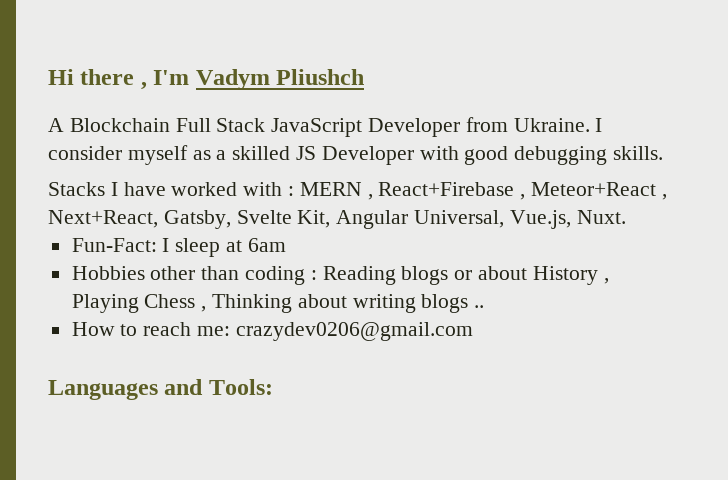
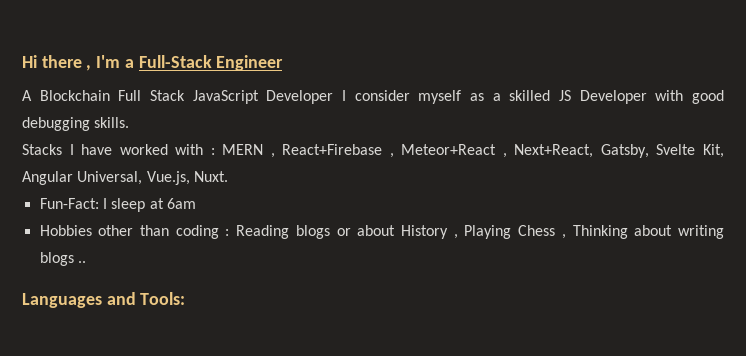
[195,69,365,90] Vadym Pliushch -> [124,55,284,71] a Full-Stack Engineer
[465,117,590,132] from Ukraine. -> (334, 97) none
[71,322,473,341] // How to reach me: crazydev0206@gmail.com -> (86, 262) none

